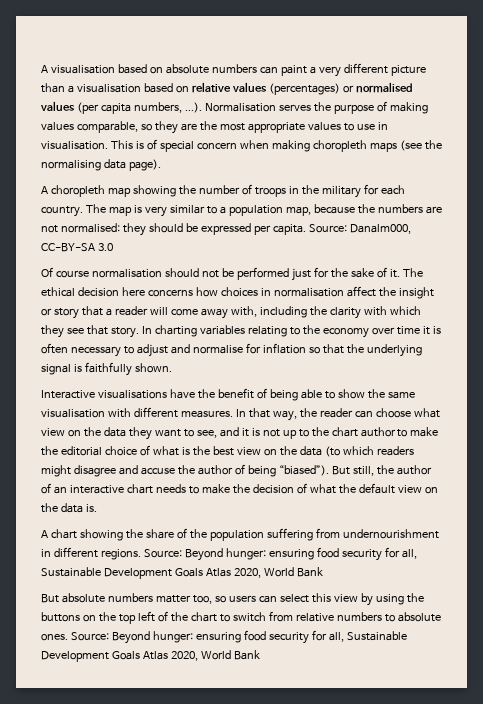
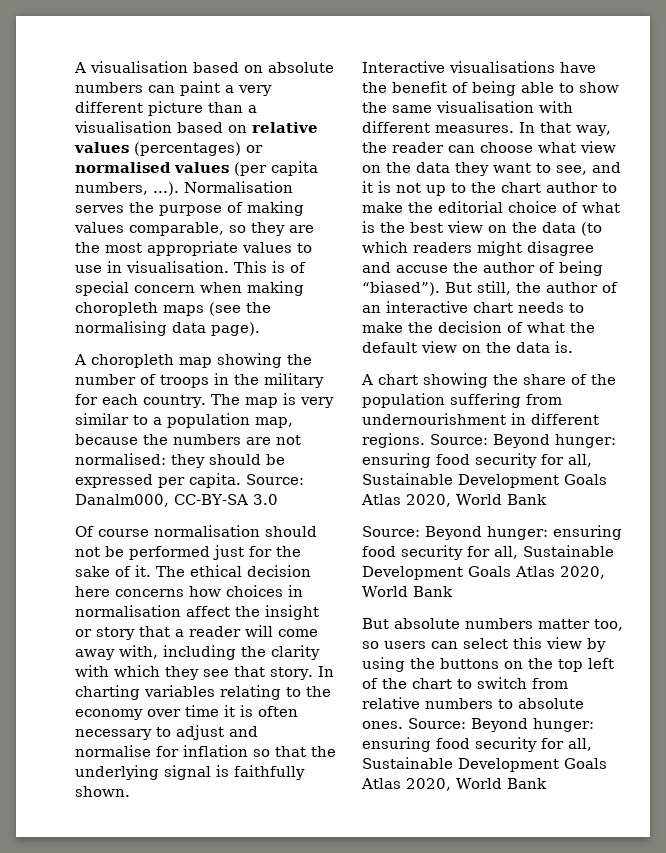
(323, 572) none -> [362,525,622,540] [362,545,614,560] [362,566,605,580] [362,586,453,597] // Source: Beyond hunger: ensuring food security for all, Sustainable Development Goals Atlas 2020, World Bank

